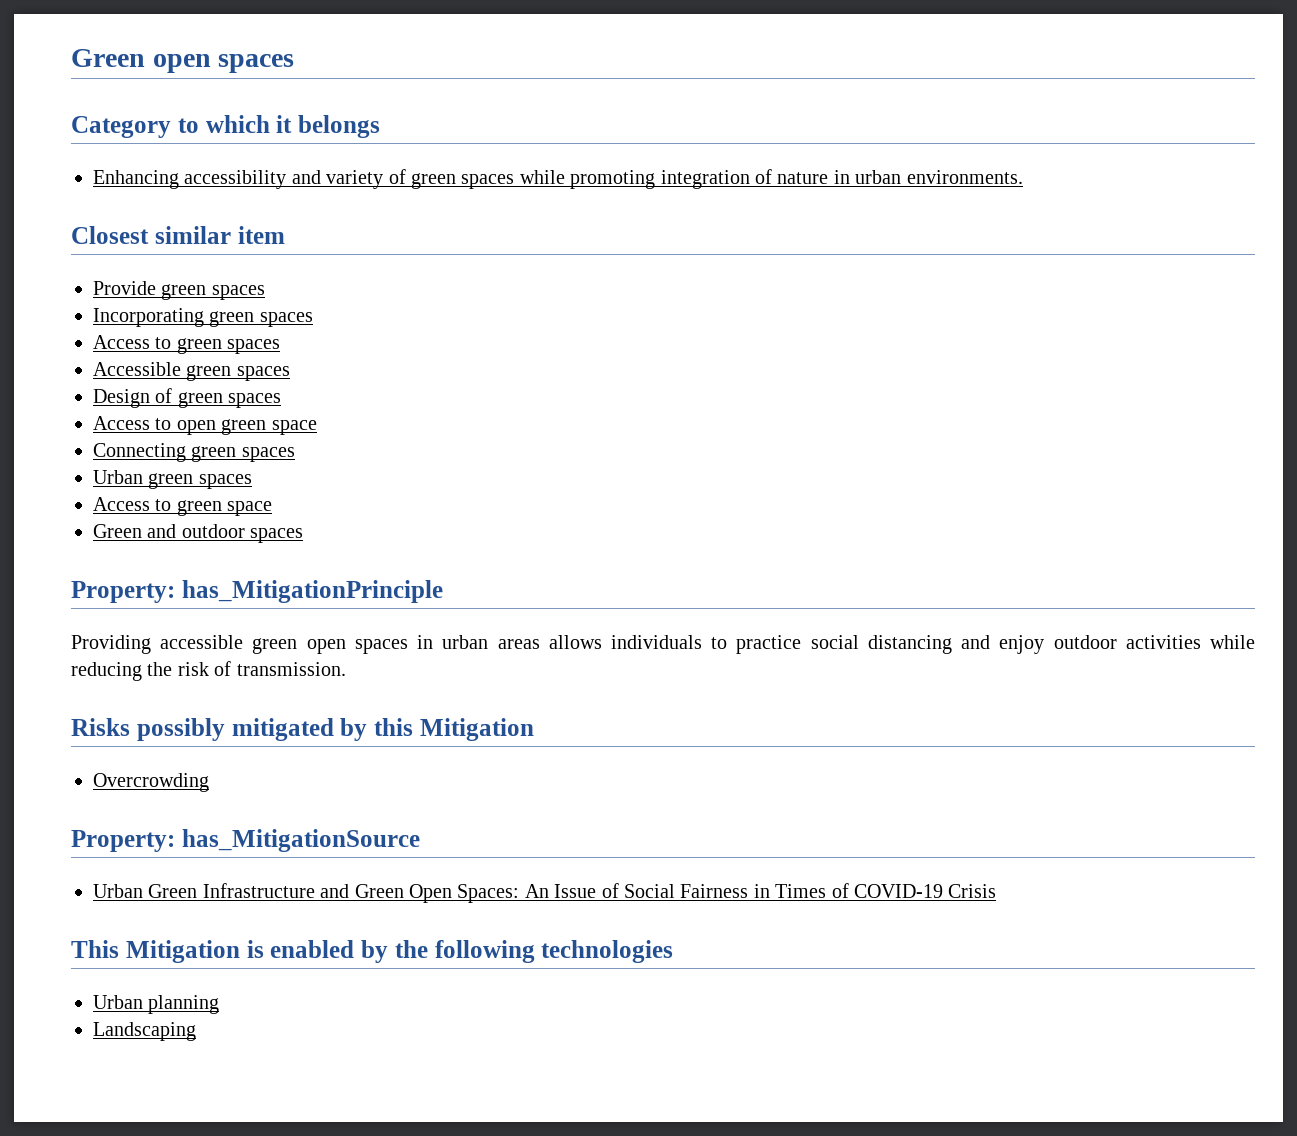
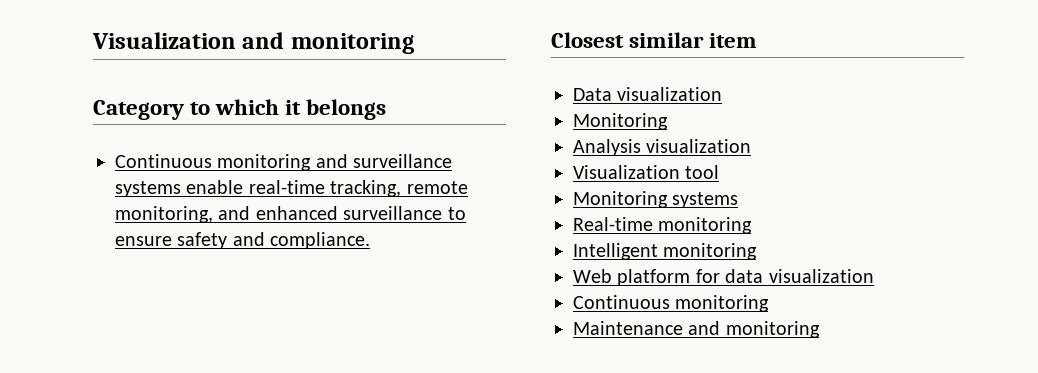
[71,49,295,73] Green open spaces -> [92,32,414,54] Visualization and monitoring
[93,169,1023,189] [71,226,285,244] [93,281,265,300] [93,308,313,327] [93,335,281,354] [93,362,290,381] [93,388,282,408] [93,416,317,435] [93,443,295,462] [93,470,252,489] [93,497,273,516] [93,524,304,543] [71,580,443,603] [71,635,1255,654] [71,661,346,681] [71,718,534,741] [93,773,209,792] [71,829,420,852] [93,883,997,903] [71,940,674,963] [93,995,220,1014] [93,1022,196,1041] Enhancing accessibility and variety of green spaces while promoting integration of nature in urban environments. // Closest similar item // Provide green spaces // Incorporating green spaces // Access to green spaces // Accessible green spaces // Design of green spaces // Access to open green space // Connecting green spaces // Urban green spaces // Access to green space // Green and outdoor spaces // Property: has_MitigationPrinciple // Providing accessible green open spaces in urban areas allows individuals to practice social distancing and enjoy outdoor activities while reducing the risk of transmission. // Risks possibly mitigated by this Mitigation // Overcrowding // Property: has_MitigationSource // Urban Green Infrastructure and Green Open Spaces: An Issue of Social Fairness in Times of COVID-19 Crisis // This Mitigation is enabled by the following technologies // Urban planning // Landscaping -> [115,154,453,171] [115,180,468,197] [115,206,466,223] [115,232,371,249] [551,32,758,48] [573,87,723,101] [573,113,668,130] [573,139,752,156] [573,165,720,179] [573,191,739,208] [573,217,753,234] [573,243,758,260] [573,269,874,286] [573,295,770,312] [573,321,820,338] Continuous monitoring and surveillance systems enable real-time tracking, remote monitoring, and enhanced surveillance to ensure safety and compliance. // Closest similar item // Data visualization // Monitoring // Analysis visualization // Visualization tool // Monitoring systems // Real-time monitoring // Intelligent monitoring // Web platform for data visualization // Continuous monitoring // Maintenance and monitoring

